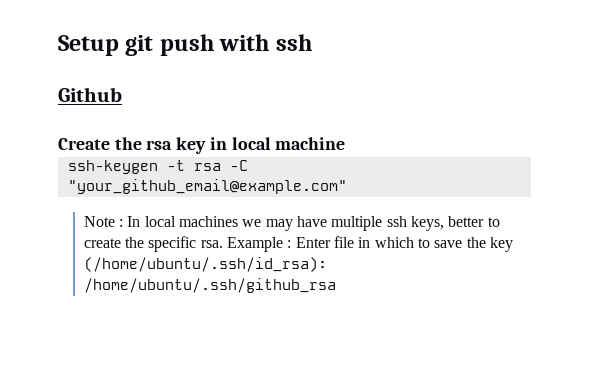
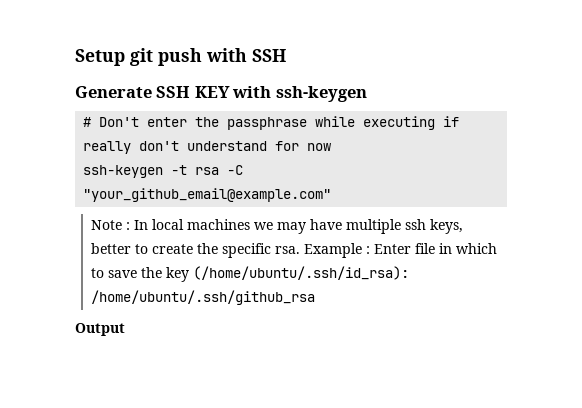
[275,34,312,51] [58,87,122,102] [58,137,346,154] ssh // Github // Create the rsa key in local machine -> [252,49,286,62] [75,86,367,102] [83,116,460,130] [83,141,332,154] SSH // Generate SSH KEY with ssh-keygen // # Don't enter the passphrase while executing if really don't understand for now
(336, 285) none -> [75,323,125,336] // Output

